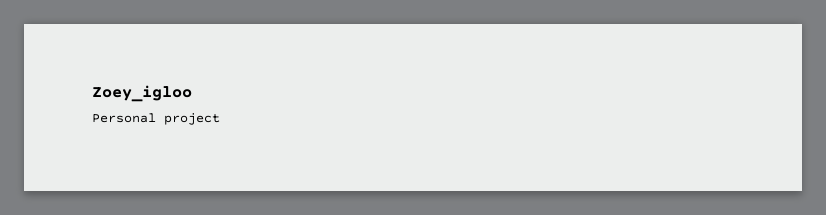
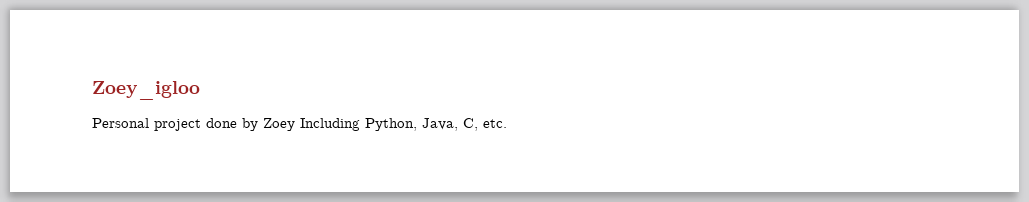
(220, 119) none -> [206,118,507,131] done by Zoey Including Python, Java, C, etc.

